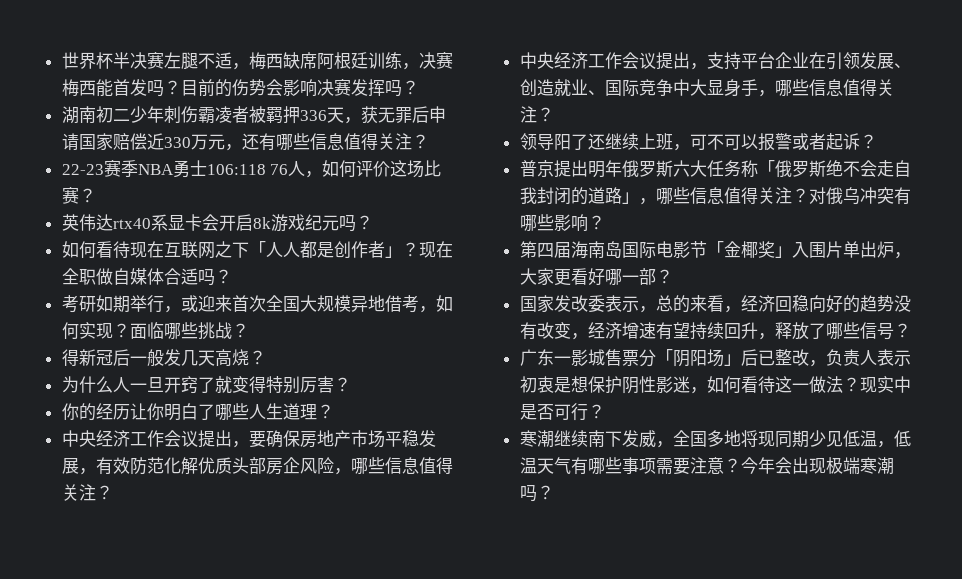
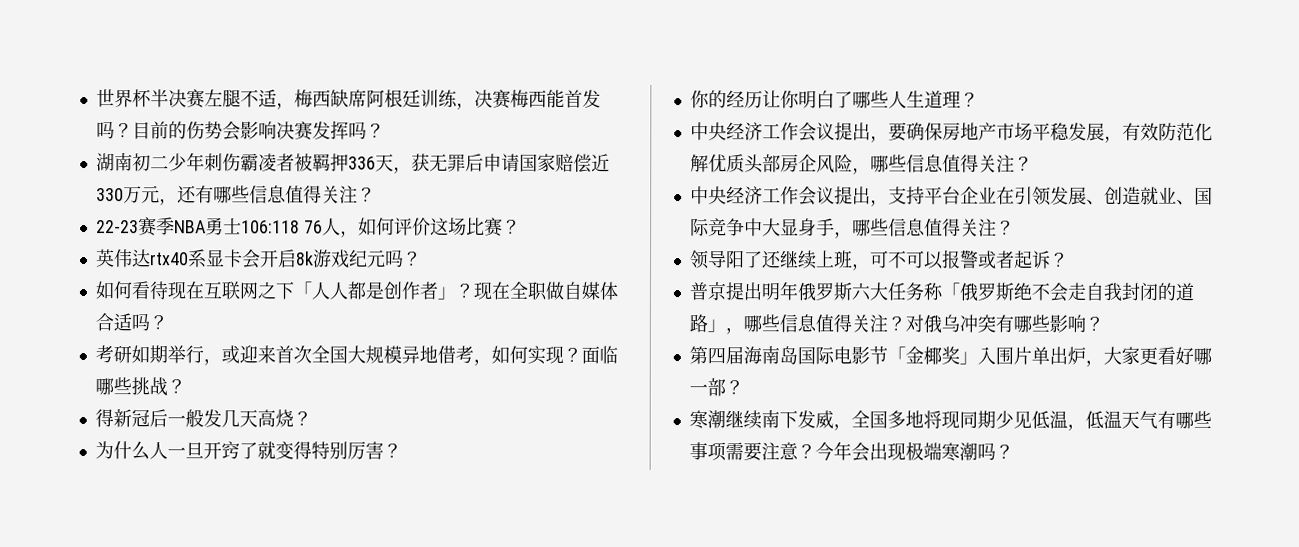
[519,295,911,313] [519,322,911,340] [519,349,911,367] [519,376,911,394] [519,403,605,421] // 国家发改委表示，总的来看，经济回稳向好的趋势没有改变，经济增速有望持续回升，释放了哪些信号？ // 广东一影城售票分「阴阳场」后已整改，负责人表示初衷是想保护阴性影迷，如何看待这一做法？现实中是否可行？ -> (744, 387) none

